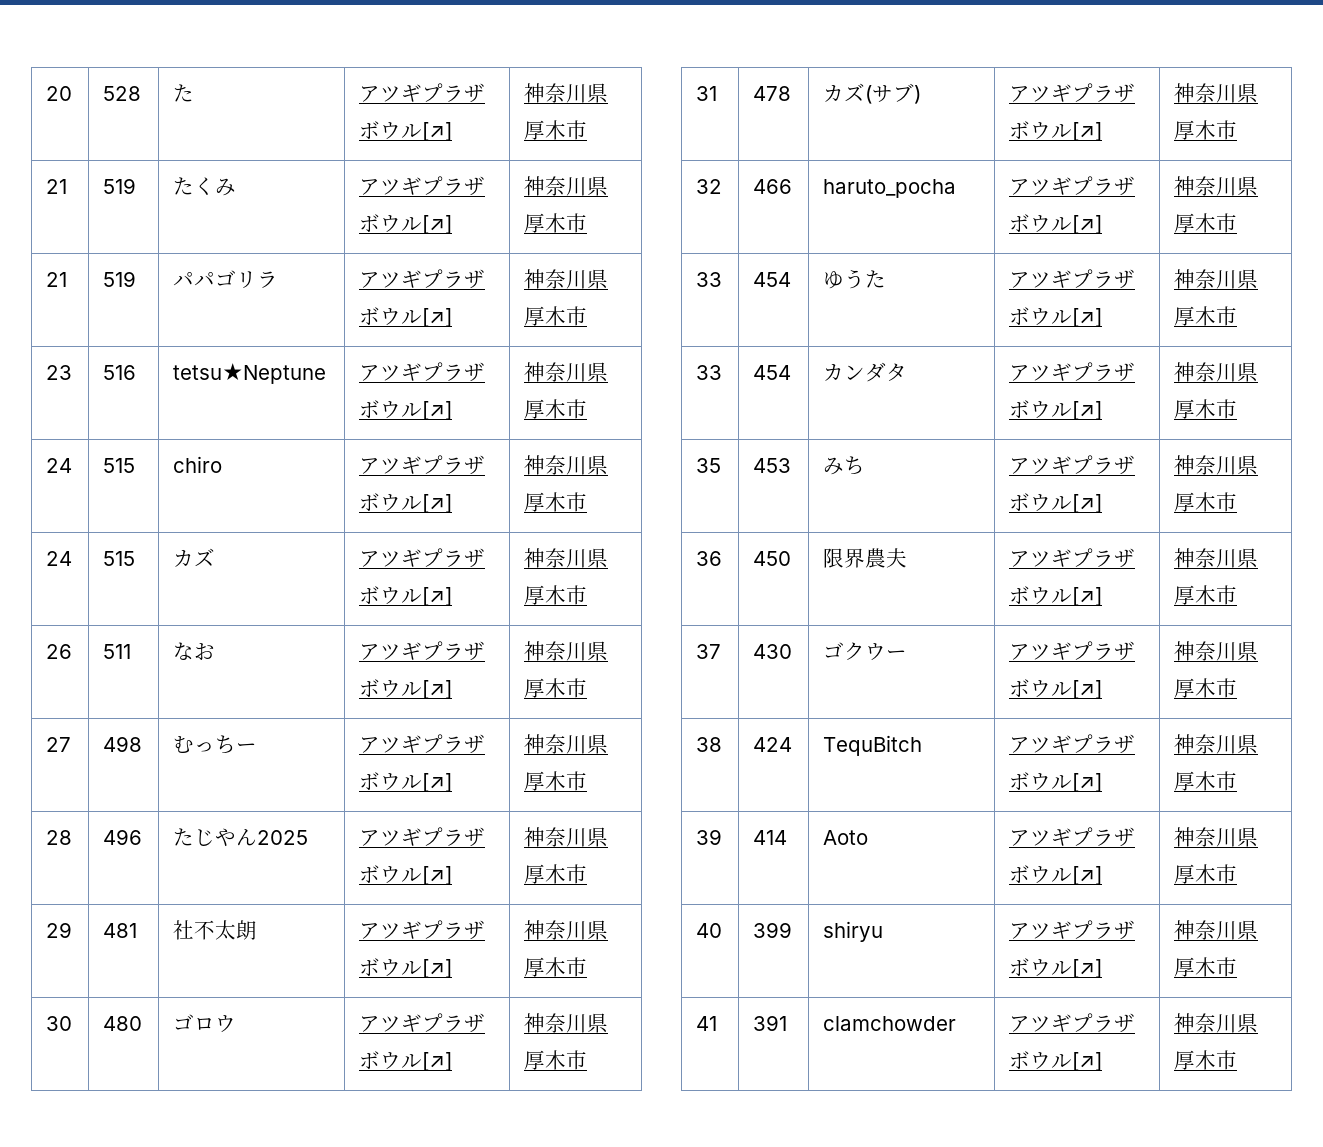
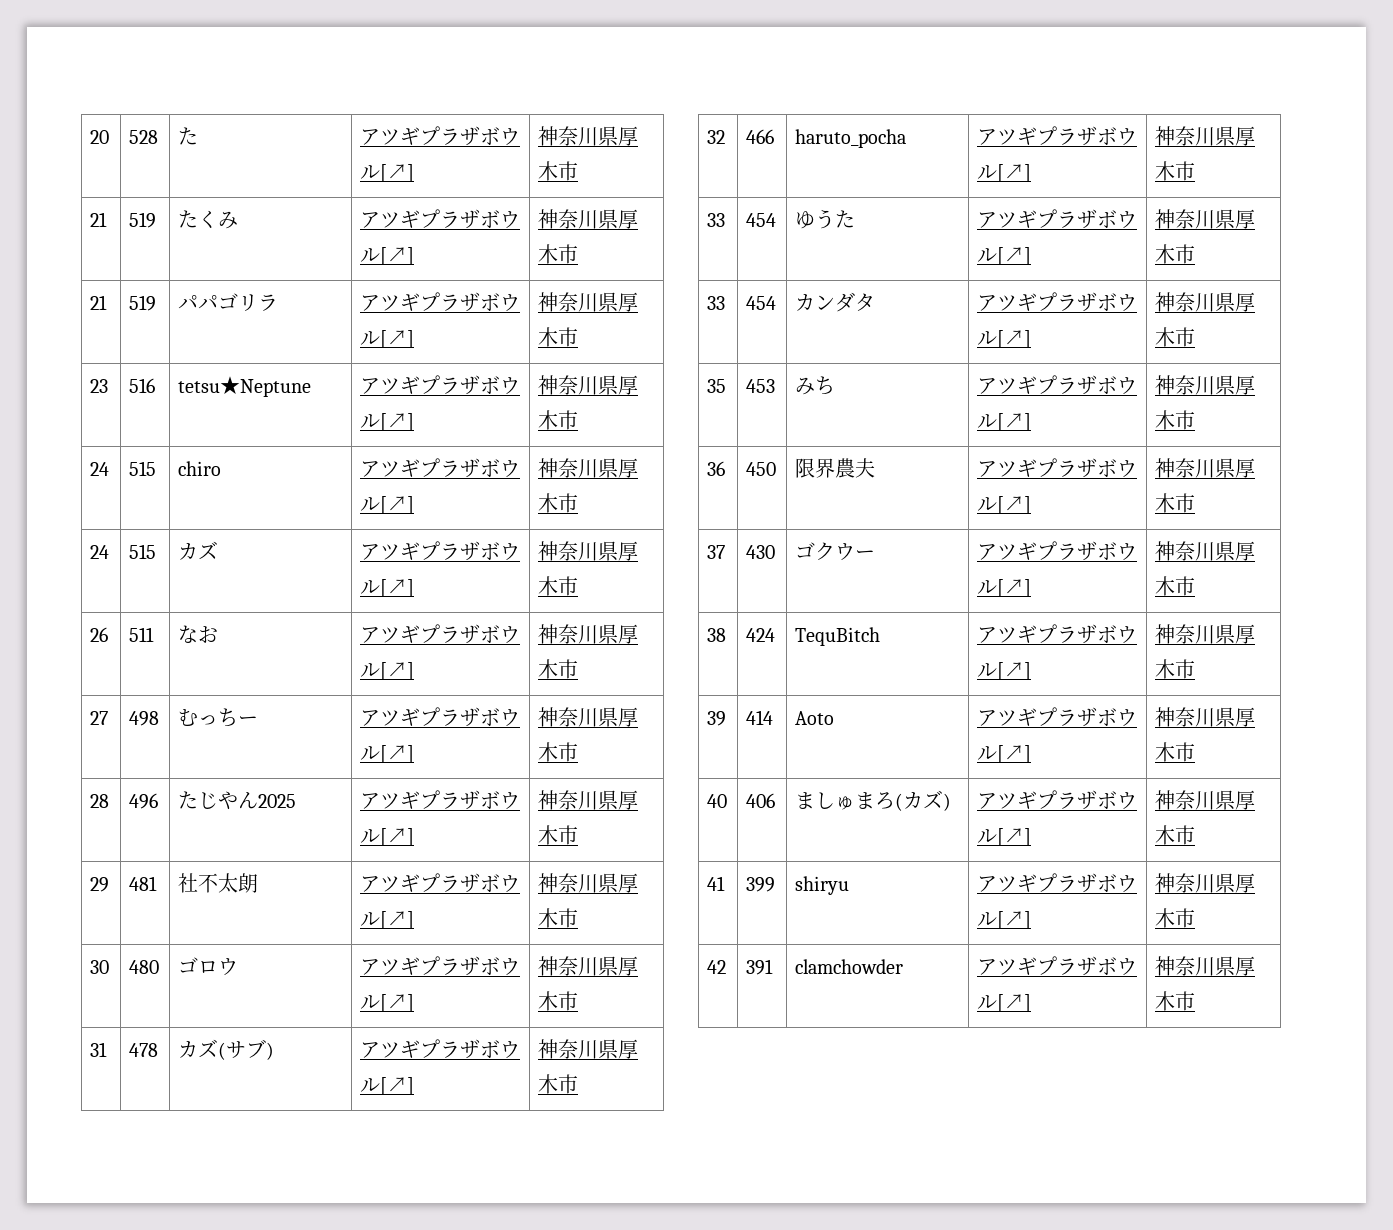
(723, 930) none -> [746,793,776,808] [795,790,952,811] [977,790,1138,810] [977,828,1032,846] [1155,790,1256,810] [1155,825,1196,845] [707,876,726,891] | 406 | ましゅまろ(カズ) | アツギプラザボウル[↗] | 神奈川県厚木市 // 41
[696,1016,718,1031] 41 -> [707,960,727,974] 42

